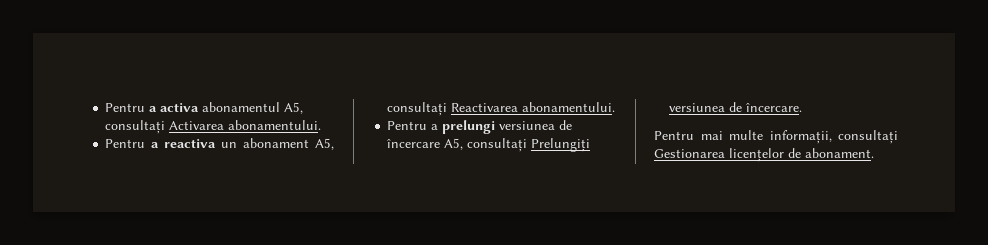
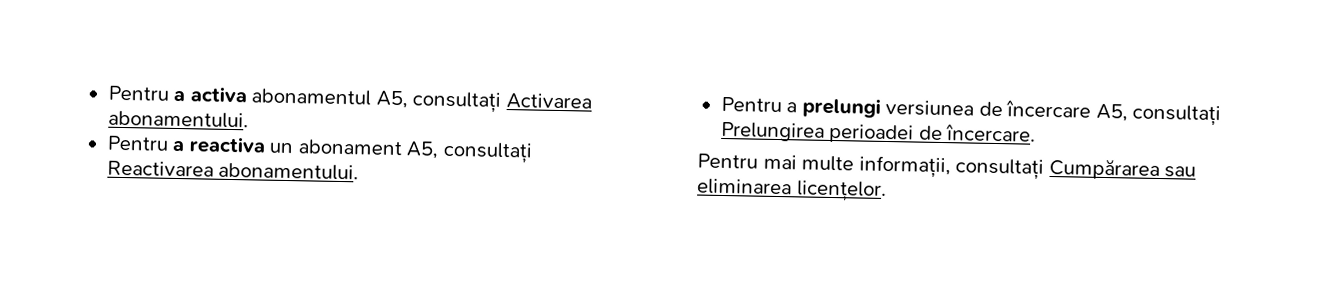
[531,138,591,152] [669,103,726,112] Prelungiți versiunea -> [720,121,915,144] Prelungirea perioadei
[654,148,874,162] Gestionarea licențelor de abonament. -> [1048,157,1197,181] [697,178,887,202] Cumpărarea sau eliminarea licențelor.

